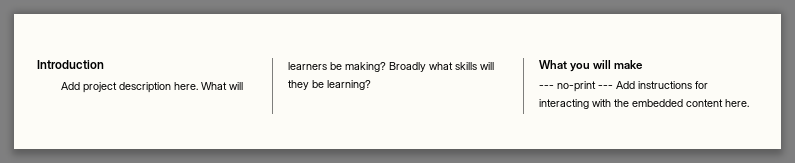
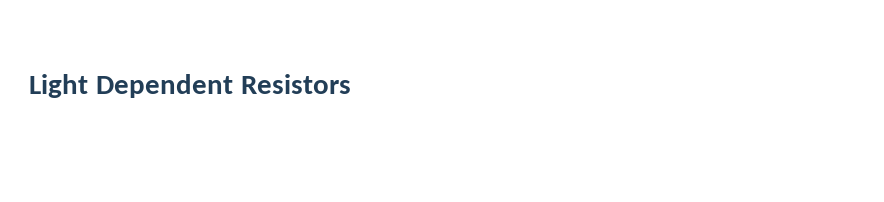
[37,60,104,69] [61,82,244,93] [288,62,494,72] [288,80,371,90] [539,60,644,72] [539,81,708,92] [539,99,749,109] Introduction // Add project description here. What will learners be making? Broadly what skills will they be learning? // What you will make // --- no-print --- Add instructions for interacting with the embedded content here. -> [29,74,351,98] Light Dependent Resistors

